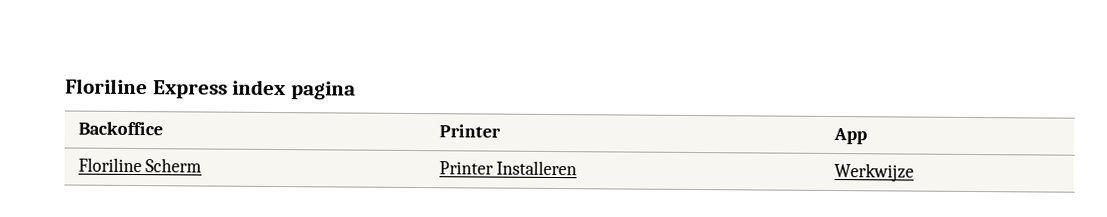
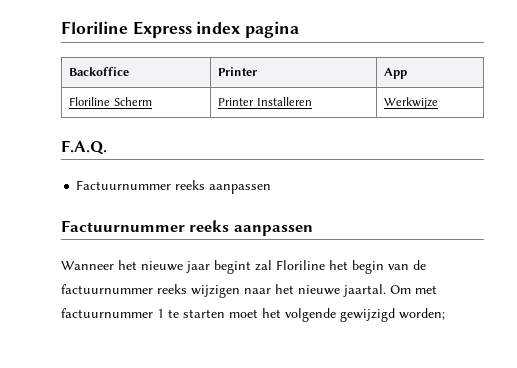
(914, 172) none -> [61,140,107,155] [76,180,272,194] [61,220,313,236] [61,260,426,274] [61,284,437,298] [61,308,445,322] // F.A.Q. // Factuurnummer reeks aanpassen // Factuurnummer reeks aanpassen // Wanneer het nieuwe jaar begint zal Floriline het begin van de factuurnummer reeks wijzigen naar het nieuwe jaartal. Om met factuurnummer 1 te starten moet het volgende gewijzigd worden;

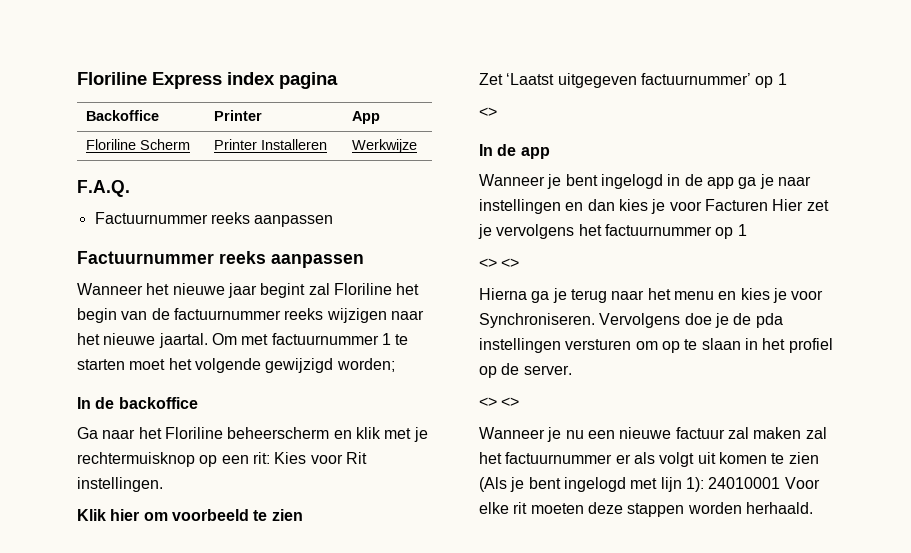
(445, 314) none -> [77,397,198,409] [77,427,428,442] [77,452,367,467] [77,477,163,492] [77,509,303,521] [479,73,787,88] [479,107,497,117] [479,144,550,159] [479,174,811,189] [479,199,829,214] [478,224,747,239] [479,258,520,268] [479,288,824,303] [479,313,783,328] [479,338,833,353] [479,363,572,378] [479,397,520,407] [479,427,827,442] [479,452,819,467] [479,477,820,492] [479,502,813,517] // In de backoffice // Ga naar het Floriline beheerscherm en klik met je rechtermuisknop op een rit: Kies voor Rit instellingen. // Klik hier om voorbeeld te zien // Zet ‘Laatst uitgegeven factuurnummer’ op 1 // <> // In de app // Wanneer je bent ingelogd in de app ga je naar instellingen en dan kies je voor Facturen Hier zet je vervolgens het factuurnummer op 1 // <> <> // Hierna ga je terug naar het menu en kies je voor Synchroniseren. Vervolgens doe je de pda instellingen versturen om op te slaan in het profiel op de server. // <> <> // Wanneer je nu een nieuwe factuur zal maken zal het factuurnummer er als volgt uit komen te zien (Als je bent ingelogd met lijn 1): 24010001 Voor elke rit moeten deze stappen worden herhaald.

